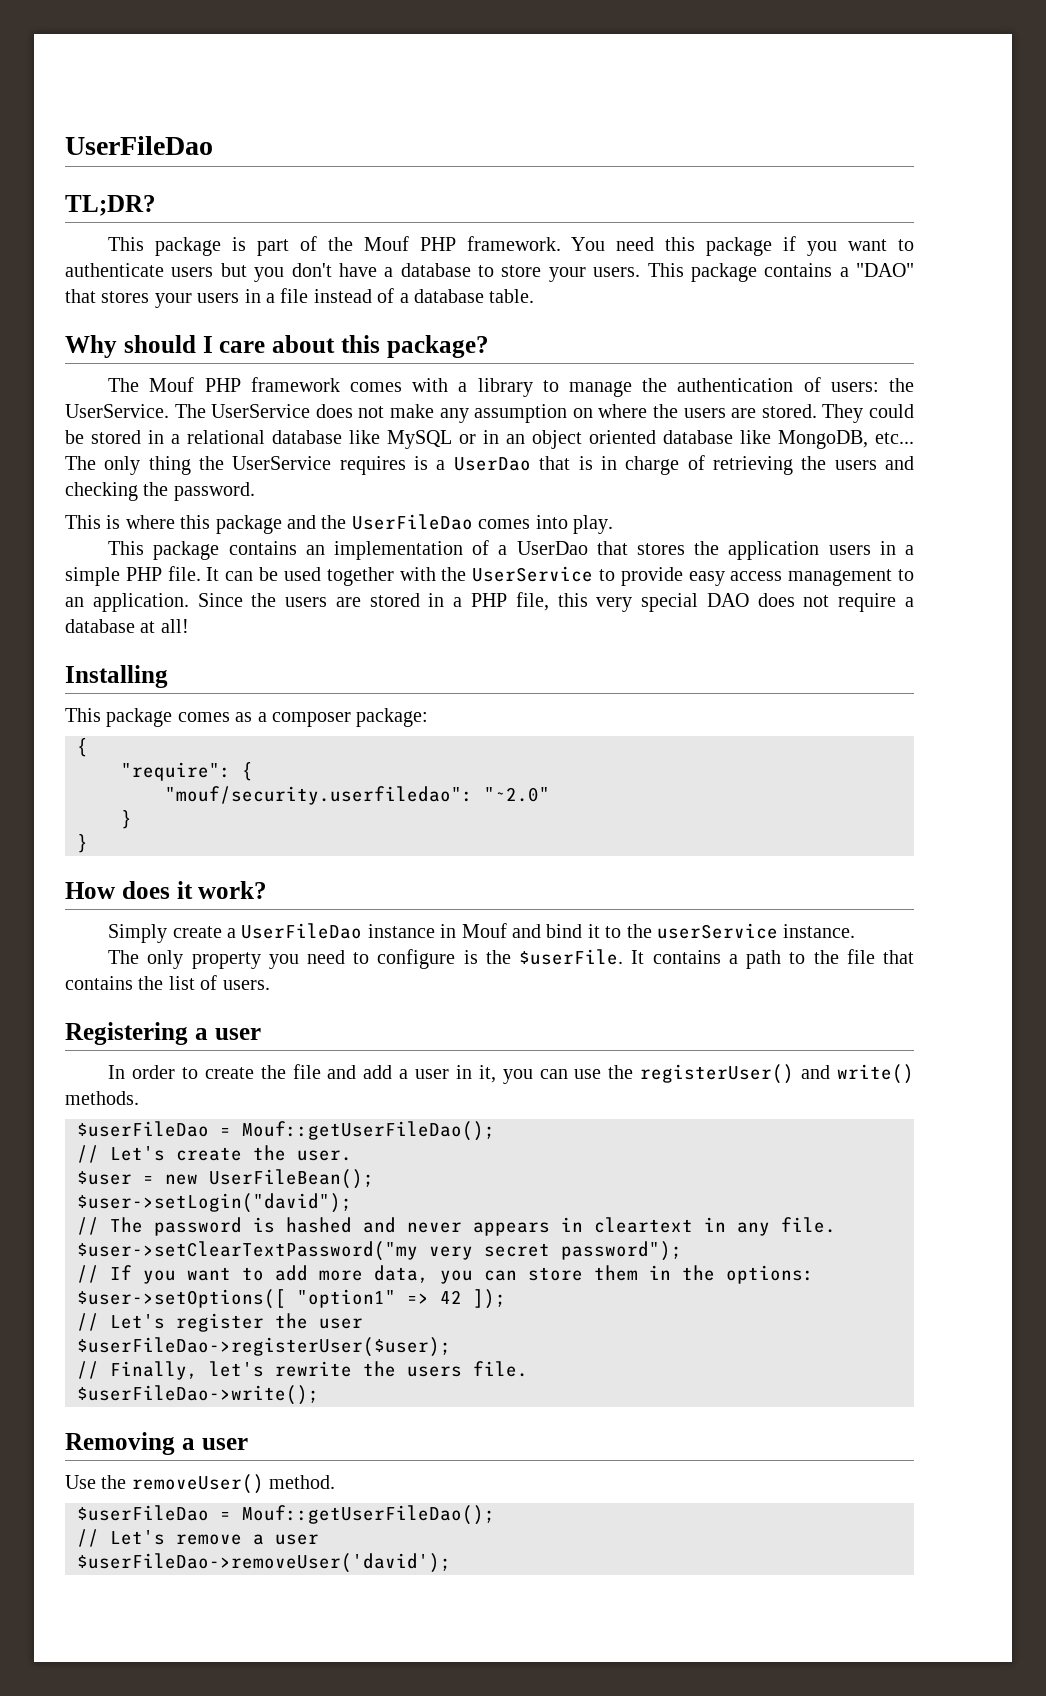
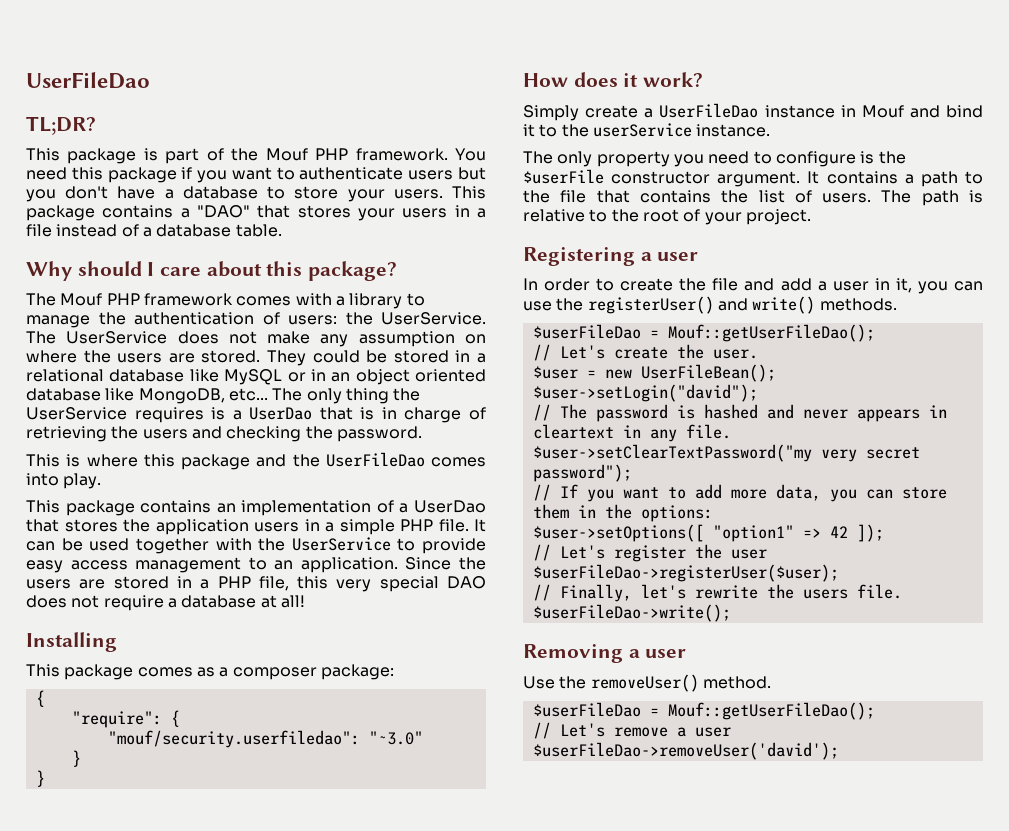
[484,787,550,802] "~2.0" -> [368,731,423,745] "~3.0"
[519,949,624,965] $userFile. -> [523,169,801,187] $userFile constructor argument.
(270, 985) none -> [881,190,983,206] [523,209,811,225] The path is relative to the root of your project.

